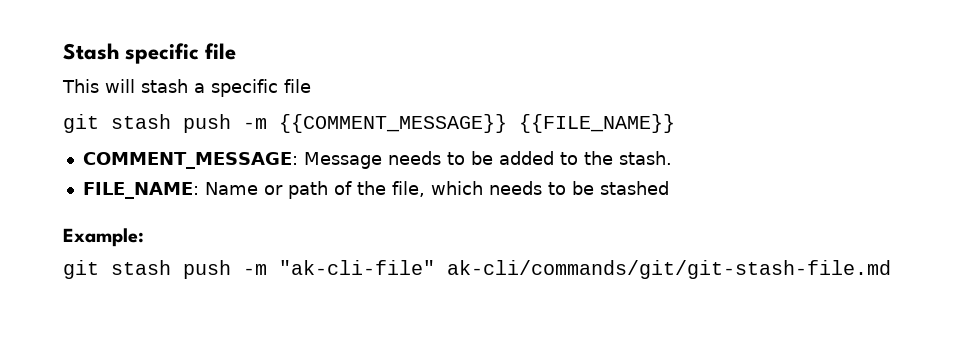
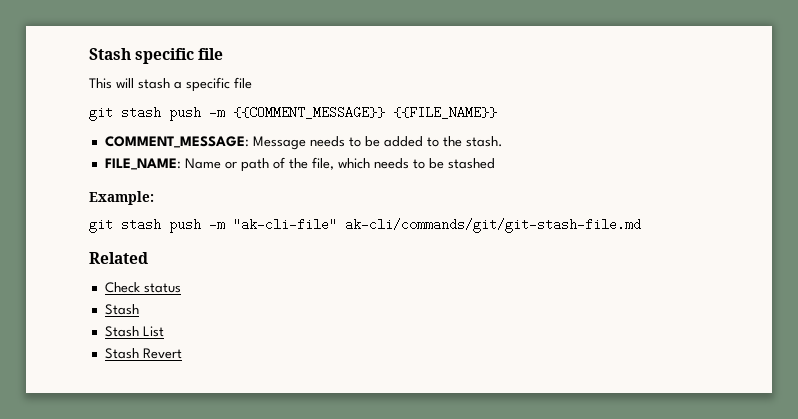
(891, 269) none -> [89,252,148,264] [104,282,181,293] [104,304,139,315] [104,326,164,337] [104,348,182,359] // Related // Check status // Stash // Stash List // Stash Revert

